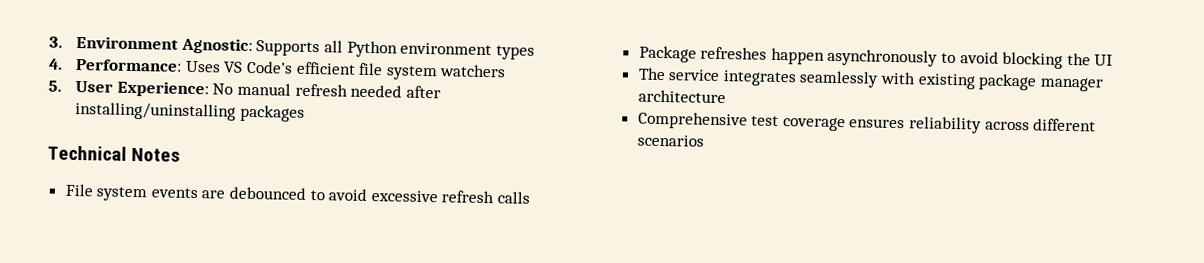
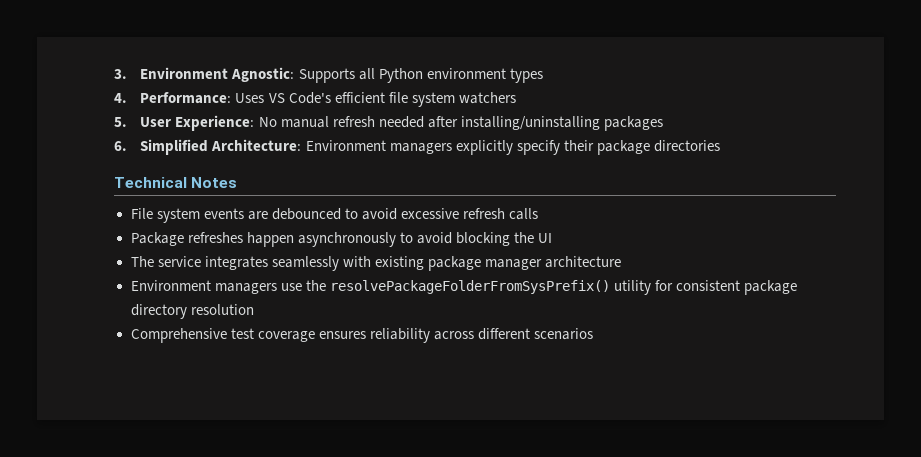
(305, 113) none -> [114,139,720,155] // 6. Simplified Architecture: Environment managers explicitly specify their package directories
(726, 96) none -> [130,280,797,295] [130,304,254,319] // Environment managers use the resolvePackageFolderFromSysPrefix() utility for consistent package directory resolution

